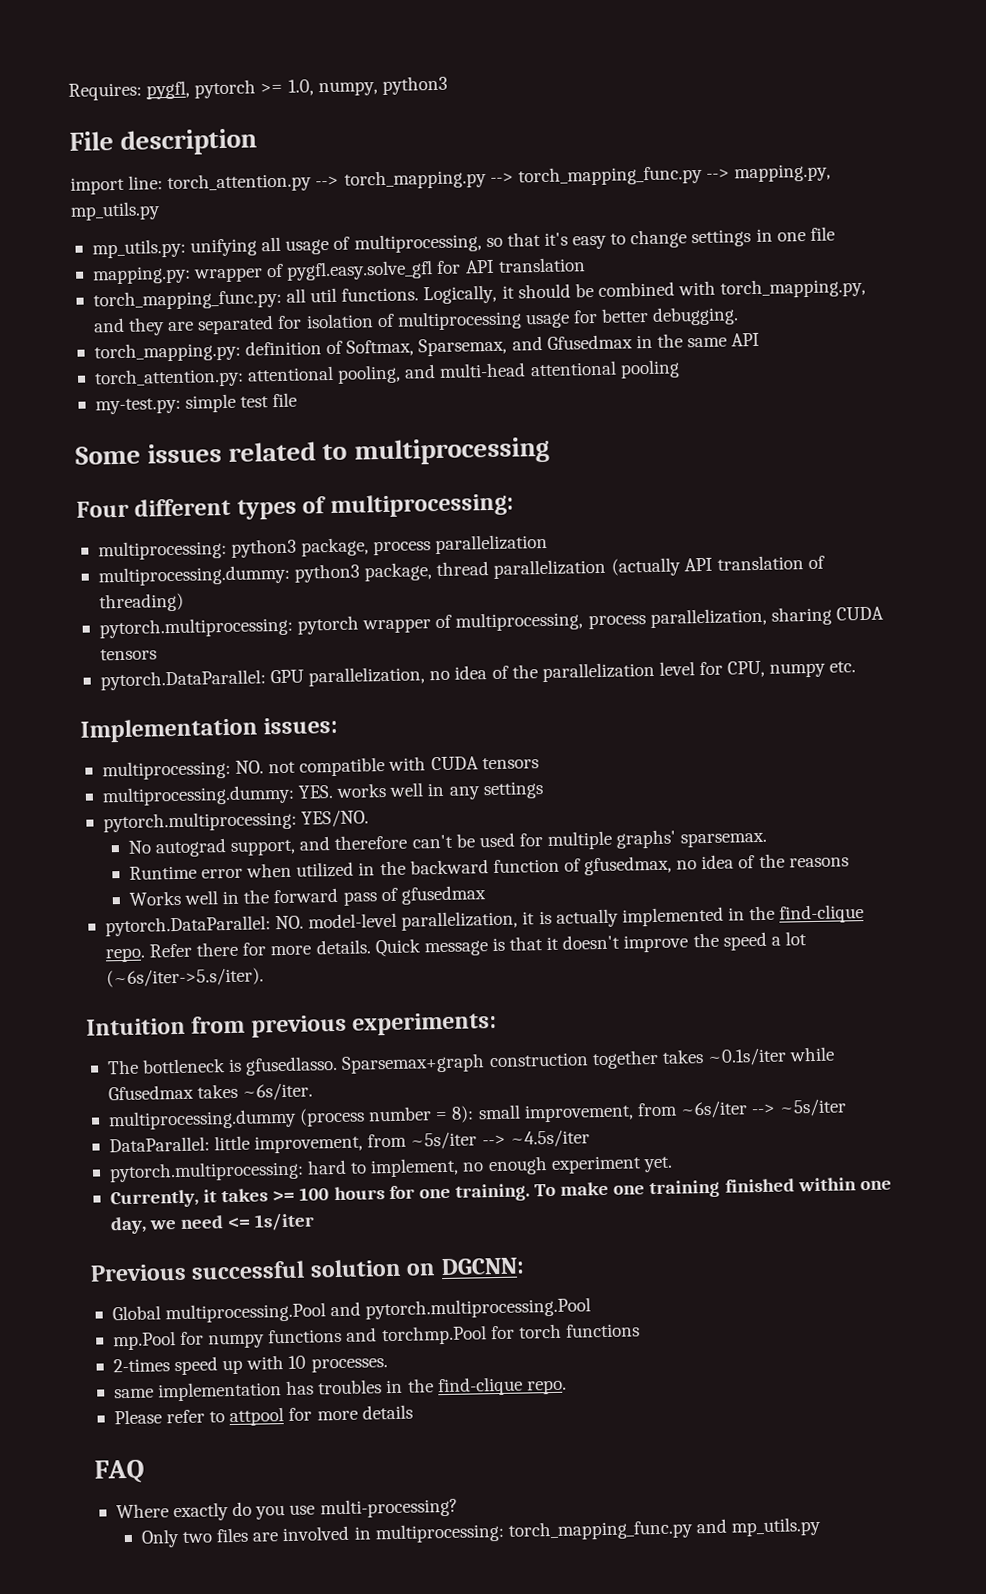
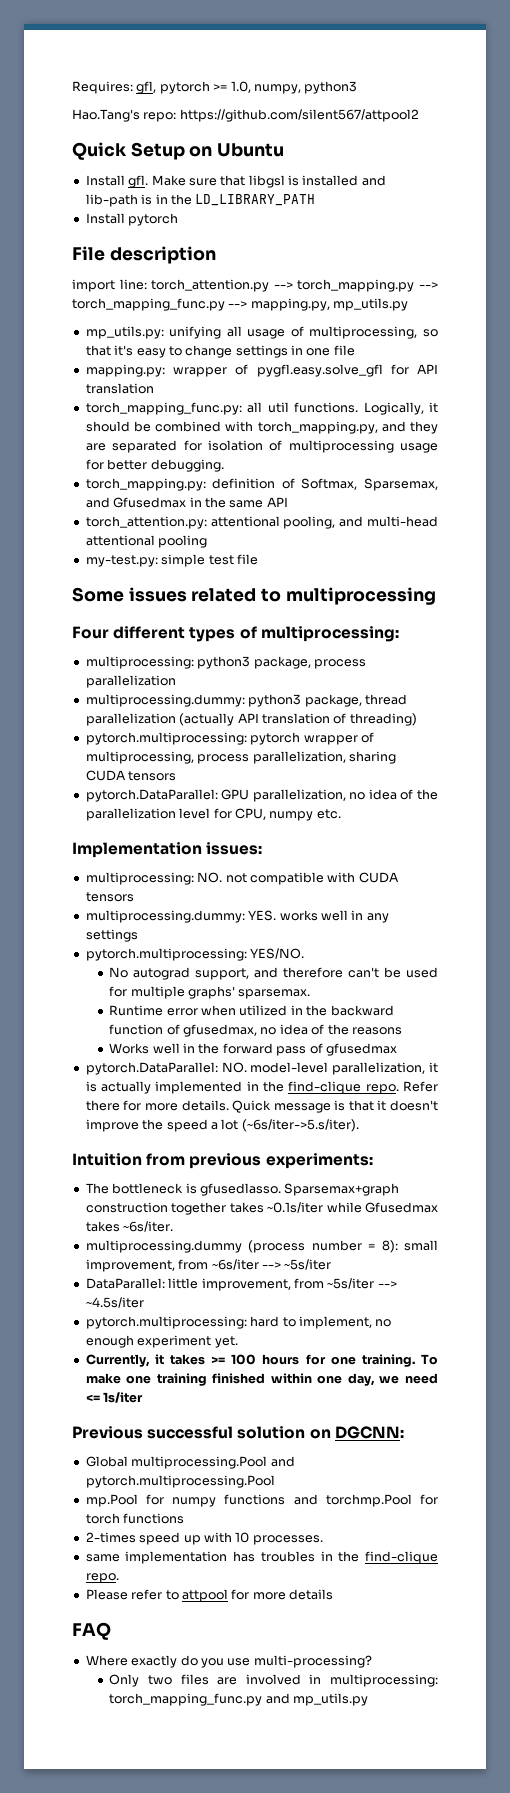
[146,80,191,100] pygfl, -> [136,81,157,94] gfl,
(448, 85) none -> [72,109,419,122] [72,142,285,160] [85,175,386,188] [85,194,316,207] [85,213,179,226] // Hao.Tang's repo: https://github.com/silent567/attpool2 // Quick Setup on Ubuntu // Install gfl. Make sure that libgsl is installed and lib-path is in the LD_LIBRARY_PATH // Install pytorch

